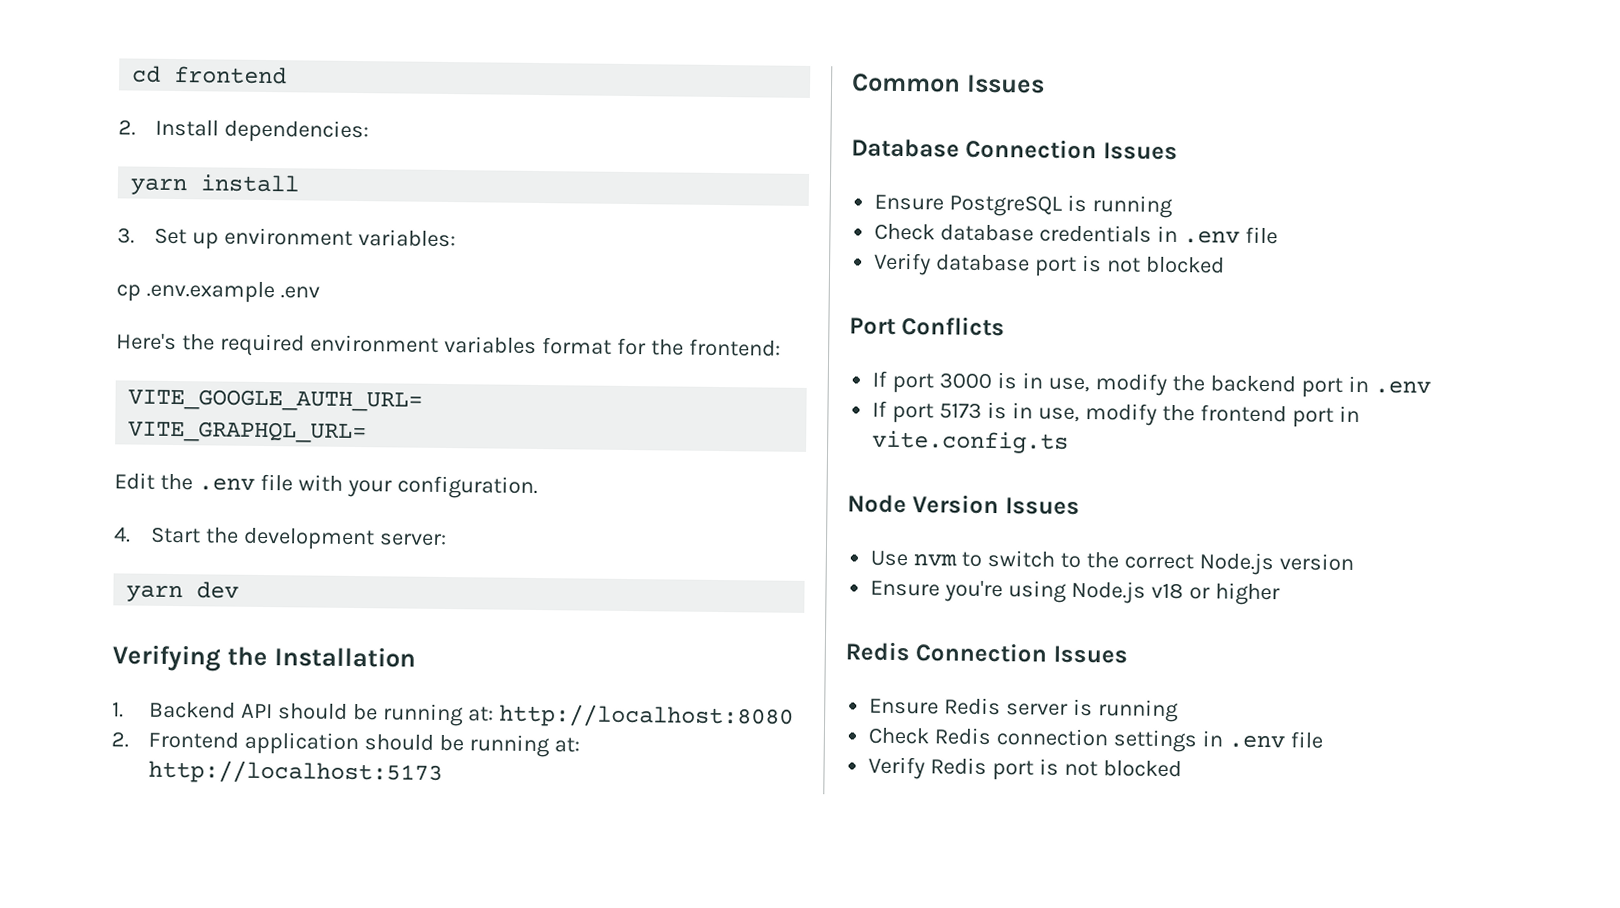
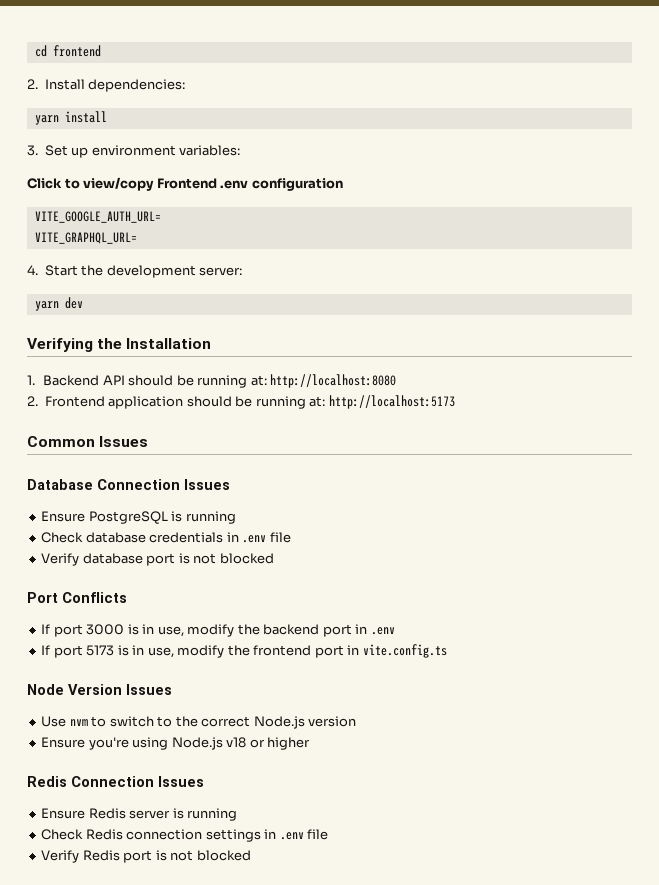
[116,280,320,304] [116,333,781,357] [128,388,424,412] [128,420,368,444] [114,472,538,500] cp .env.example .env // Here's the required environment variables format for the frontend: // VITE_GOOGLE_AUTH_URL= // VITE_GRAPHQL_URL= // Edit the .env file with your configuration. -> [27,177,343,191] [34,211,161,223] [34,232,137,244] Click to view/copy Frontend .env configuration // VITE_GOOGLE_AUTH_URL= // VITE_GRAPHQL_URL=

